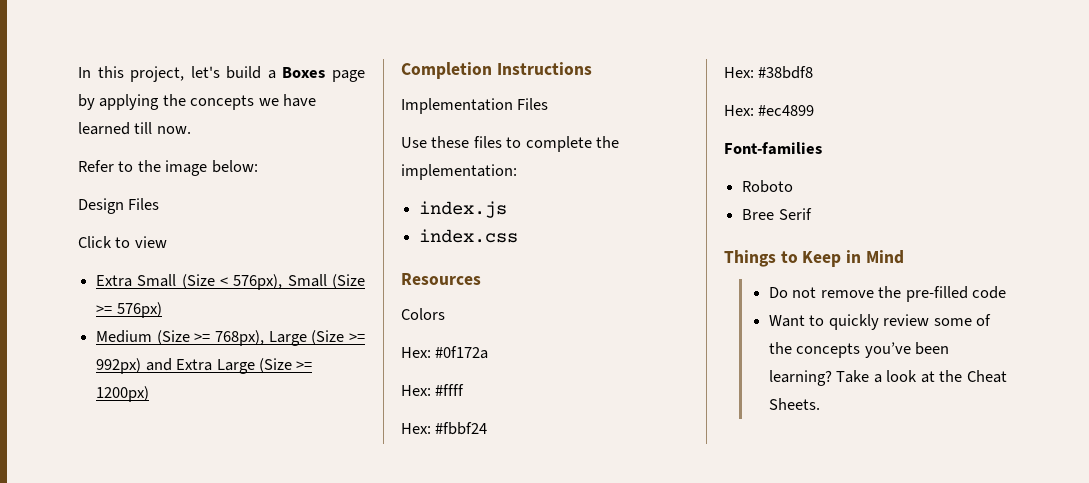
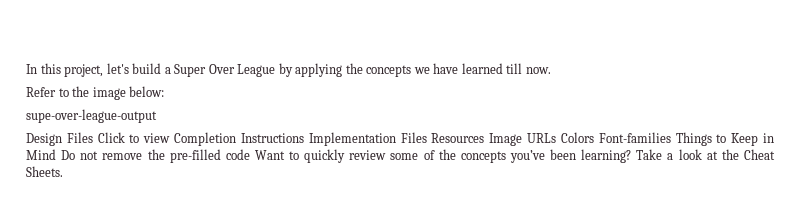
[282,67,366,82] Boxes page -> [174,64,276,77] Super Over League
(258, 166) none -> [26,109,157,123] // supe-over-league-output
(160, 204) // -> (93, 137) none
[96,274,365,290] [96,302,162,318] [96,330,365,346] [96,358,313,374] [96,386,150,402] // Extra Small (Size < 576px), Small (Size >= 576px) // Medium (Size >= 768px), Large (Size >= 992px) and Extra Large (Size >= 1200px) // -> (171, 138) none
(592, 68) // -> (304, 138) none
[401,136,620,152] [401,164,517,180] [419,201,508,218] [419,229,519,243] // Use these files to complete the implementation: // index.js // index.css // -> (427, 137) none
(481, 279) // -> [489,133,557,146] Image URLs
[401,346,489,359] [401,384,465,396] [401,422,488,435] [724,66,814,79] [724,105,815,116] [724,142,822,155] [742,180,794,193] [742,208,812,220] // Hex: #0f172a // Hex: #ffff // Hex: #fbbf24 // Hex: #38bdf8 // Hex: #ec4899 // Font-families // Roboto // Bree Serif // -> [598,132,671,143] Font-families
(904, 257) // -> (56, 154) none
(1007, 292) // -> (250, 154) none

